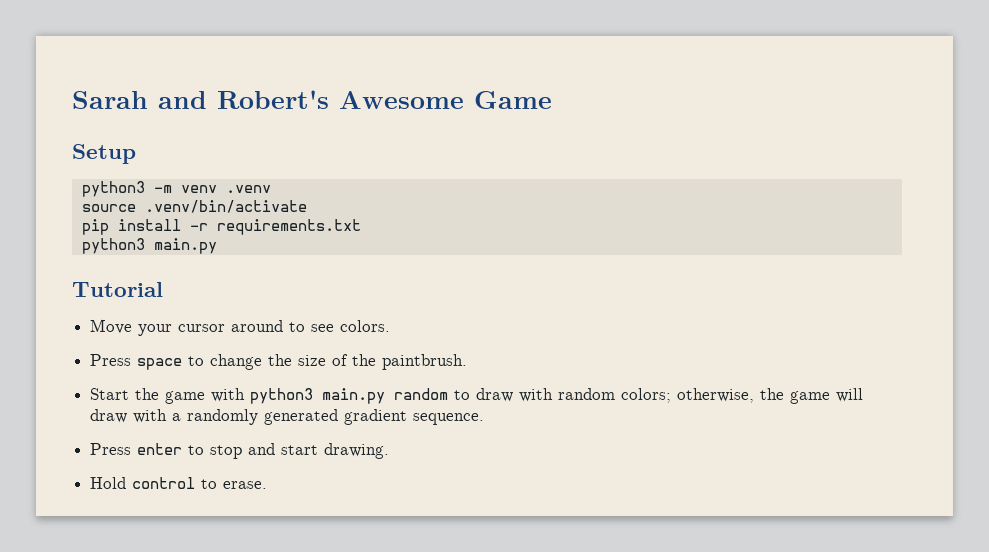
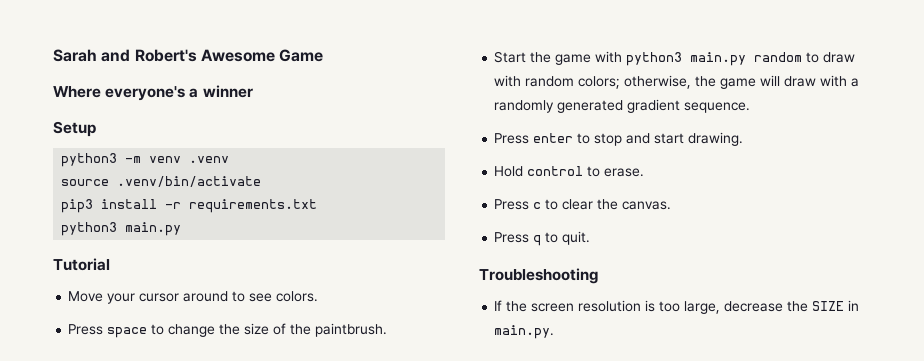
(552, 100) none -> [53,85,253,101] // Where everyone's a winner
[81,219,109,235] pip -> [61,199,94,213] pip3
(268, 485) none -> [494,199,672,210] [494,231,591,246] [479,268,598,284] [494,300,860,314] [494,325,555,339] // Press c to clear the canvas. // Press q to quit. // Troubleshooting // If the screen resolution is too large, decrease the SIZE in main.py.

